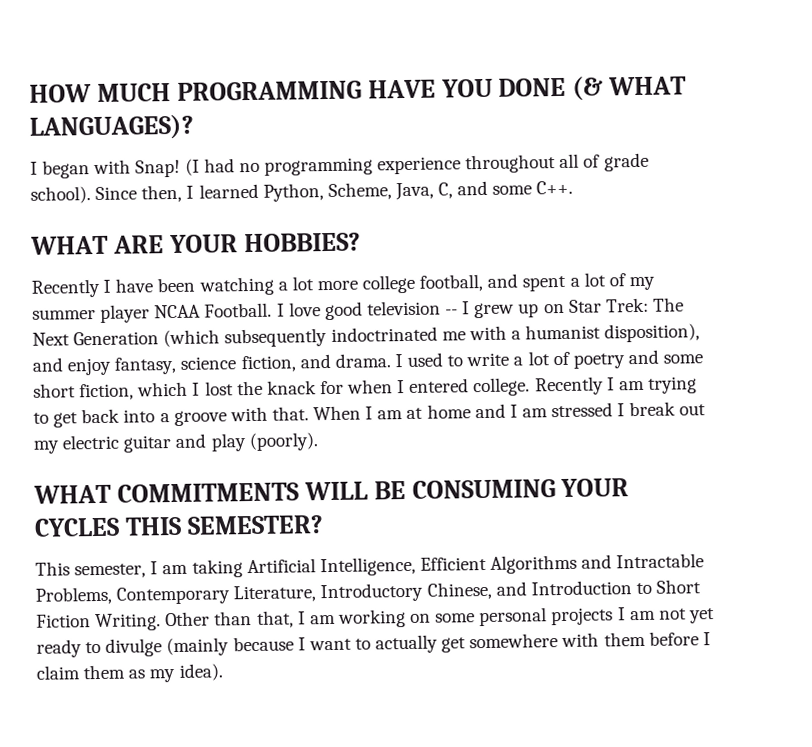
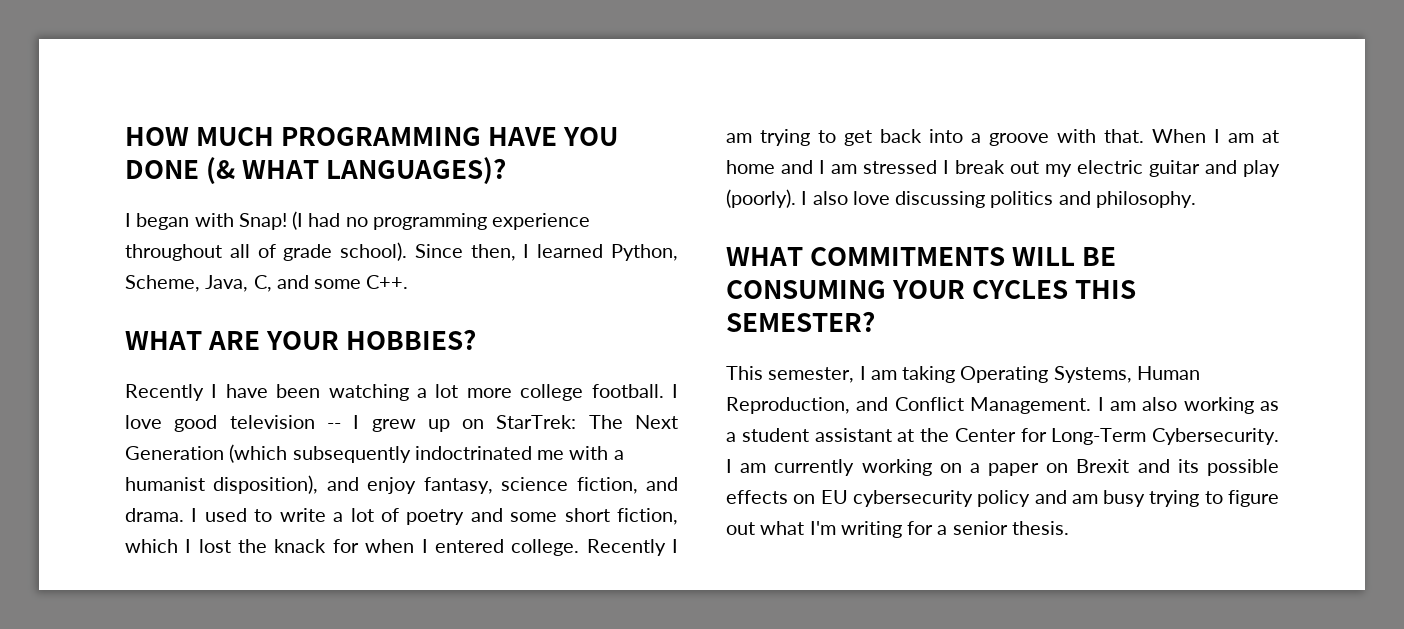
[419,272,655,292] [32,302,273,323] football, and spent a lot of my summer player NCAA Football. -> [591,384,664,398] football.
[568,297,649,313] Star Trek: -> [496,415,577,429] StarTrek:
(318, 442) none -> [801,191,1196,208] I also love discussing politics and philosophy.
[246,553,705,577] [35,579,702,605] [36,607,715,632] [36,631,711,658] [36,663,223,683] Artificial Intelligence, Efficient Algorithms and Intractable Problems, Contemporary Literature, Introductory Chinese, and Introduction to Short Fiction Writing. Other than that, I am working on some personal projects I am not yet ready to divulge (mainly because I want to actually get somewhere with them before I claim them as my idea). -> [960,366,1200,383] [726,397,1279,414] [726,428,1279,445] [726,459,1279,476] [726,490,1279,507] [726,521,1069,538] Operating Systems, Human Reproduction, and Conflict Management. I am also working as a student assistant at the Center for Long-Term Cybersecurity. I am currently working on a paper on Brexit and its possible effects on EU cybersecurity policy and am busy trying to figure out what I'm writing for a senior thesis.

